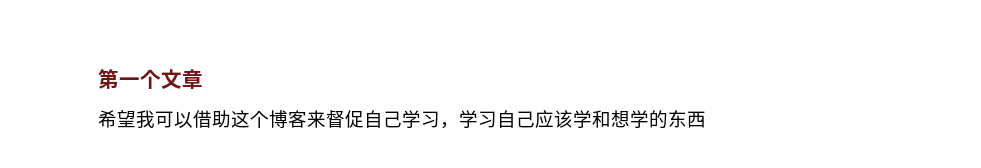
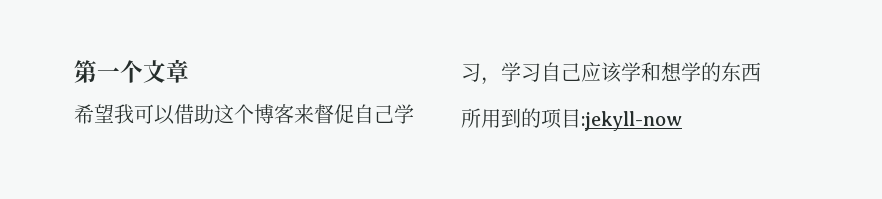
(706, 119) none -> [461,108,682,131] // 所用到的项目:jekyll-now

